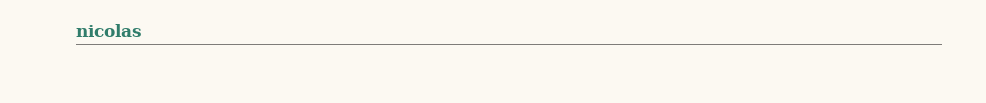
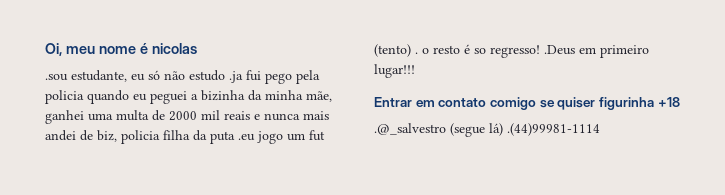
[76,24,142,37] nicolas -> [45,43,197,56] [45,70,320,84] [45,90,332,104] [45,110,329,124] [45,130,325,144] [374,44,649,58] [374,64,415,78] [374,97,680,110] [374,123,600,137] Oi, meu nome é nicolas // .sou estudante, eu só não estudo .ja fui pego pela policia quando eu peguei a bizinha da minha mãe, ganhei uma multa de 2000 mil reais e nunca mais andei de biz, policia filha da puta .eu jogo um fut (tento) . o resto é so regresso! .Deus em primeiro lugar!!! // Entrar em contato comigo se quiser figurinha +18 // .@_salvestro (segue lá) .(44)99981-1114

